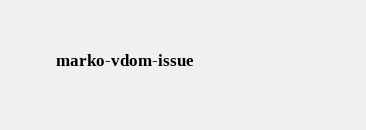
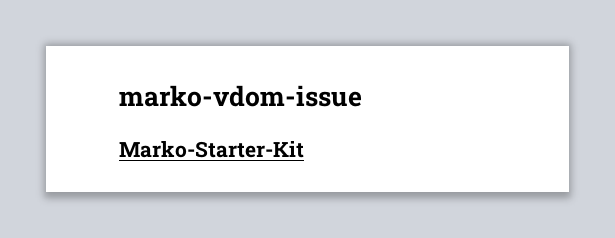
(194, 60) none -> [119,141,304,158] // Marko-Starter-Kit

